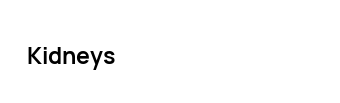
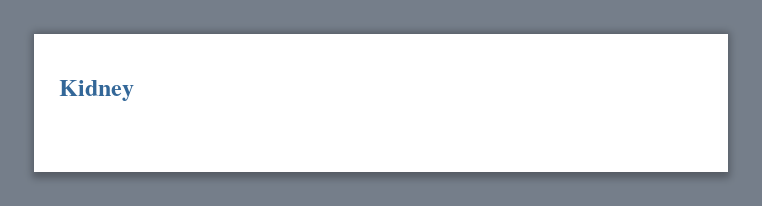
[27,47,115,70] Kidneys -> [59,80,134,101] Kidney

